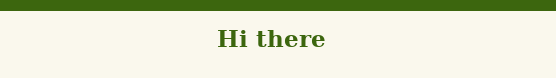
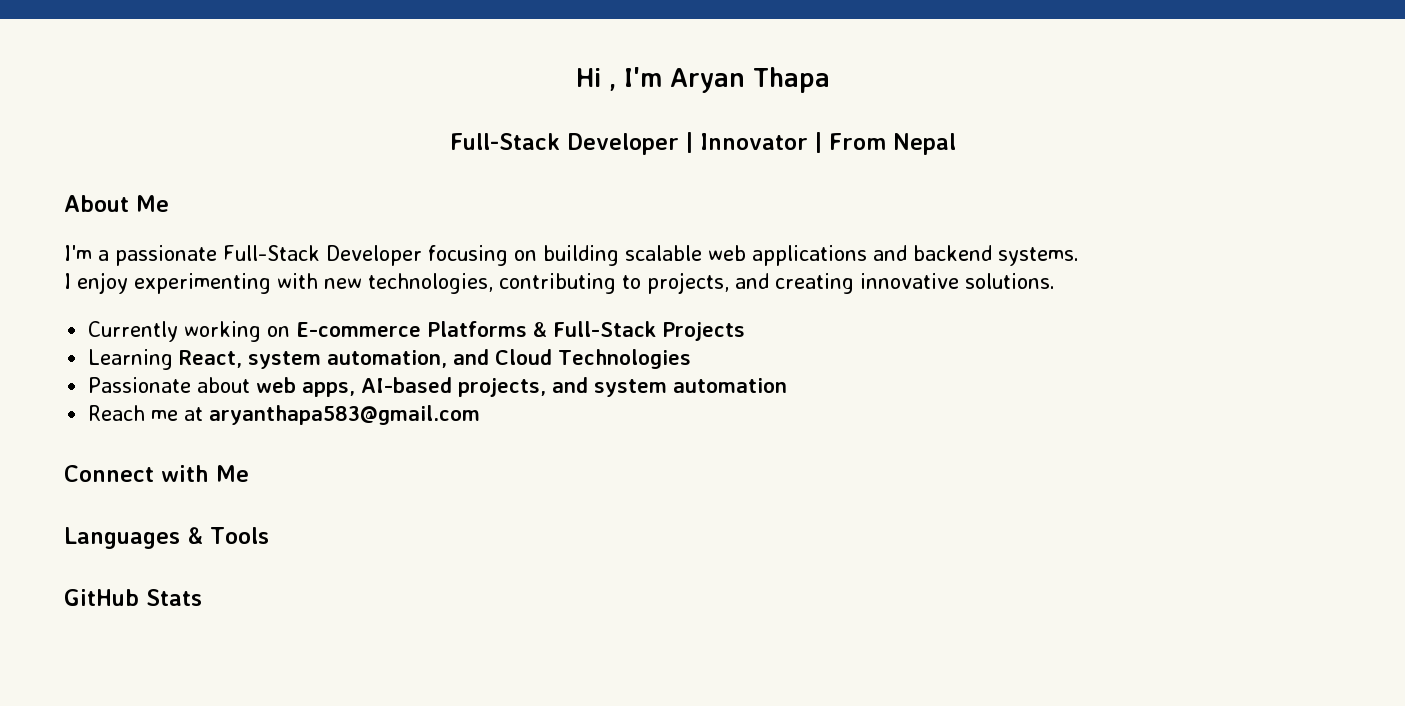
[256,30,326,47] there -> [608,67,830,93] [449,132,956,155] [64,195,169,212] [64,245,1079,266] [64,272,1055,294] [88,321,746,342] [88,349,692,370] [88,377,788,397] [88,405,481,425] [64,465,249,482] [64,527,269,549] [64,589,202,606] , I'm Aryan Thapa // Full-Stack Developer | Innovator | From Nepal // About Me // I'm a passionate Full-Stack Developer focusing on building scalable web applications and backend systems. // I enjoy experimenting with new technologies, contributing to projects, and creating innovative solutions. // Currently working on E-commerce Platforms & Full-Stack Projects // Learning React, system automation, and Cloud Technologies // Passionate about web apps, AI-based projects, and system automation // Reach me at aryanthapa583@gmail.com // Connect with Me // Languages & Tools // GitHub Stats

